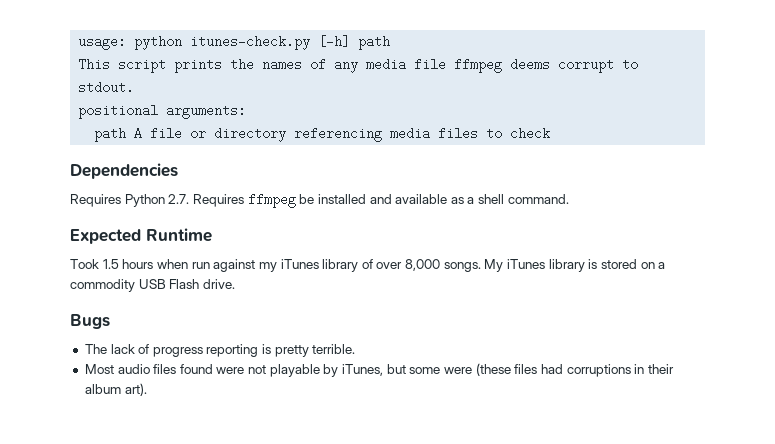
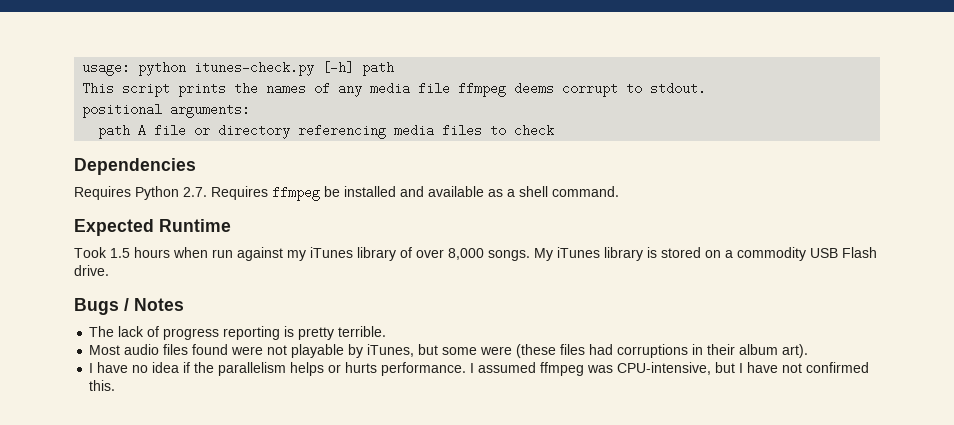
(110, 321) none -> [124,298,184,311] / Notes
(147, 389) none -> [89,362,870,376] [89,380,116,391] // I have no idea if the parallelism helps or hurts performance. I assumed ffmpeg was CPU-intensive, but I have not confirmed this.

